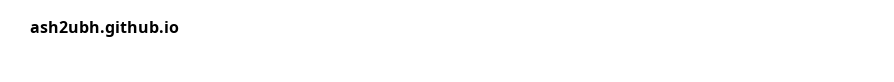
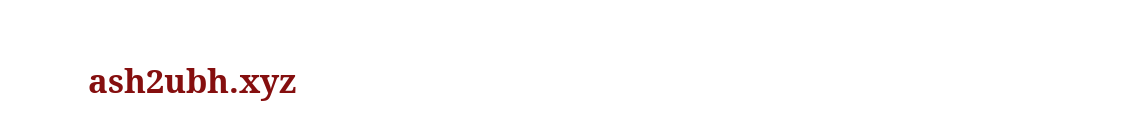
[30,21,179,37] ash2ubh.github.io -> [88,68,296,101] ash2ubh.xyz

